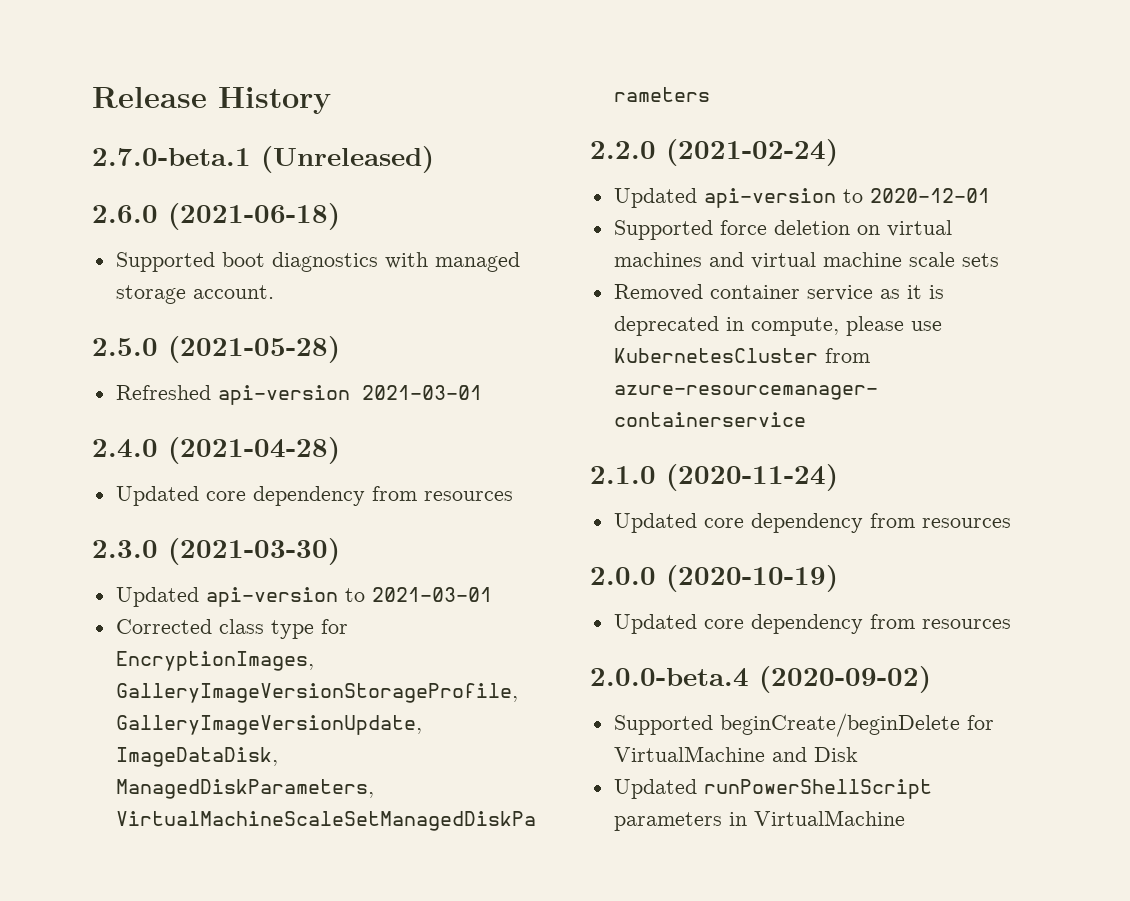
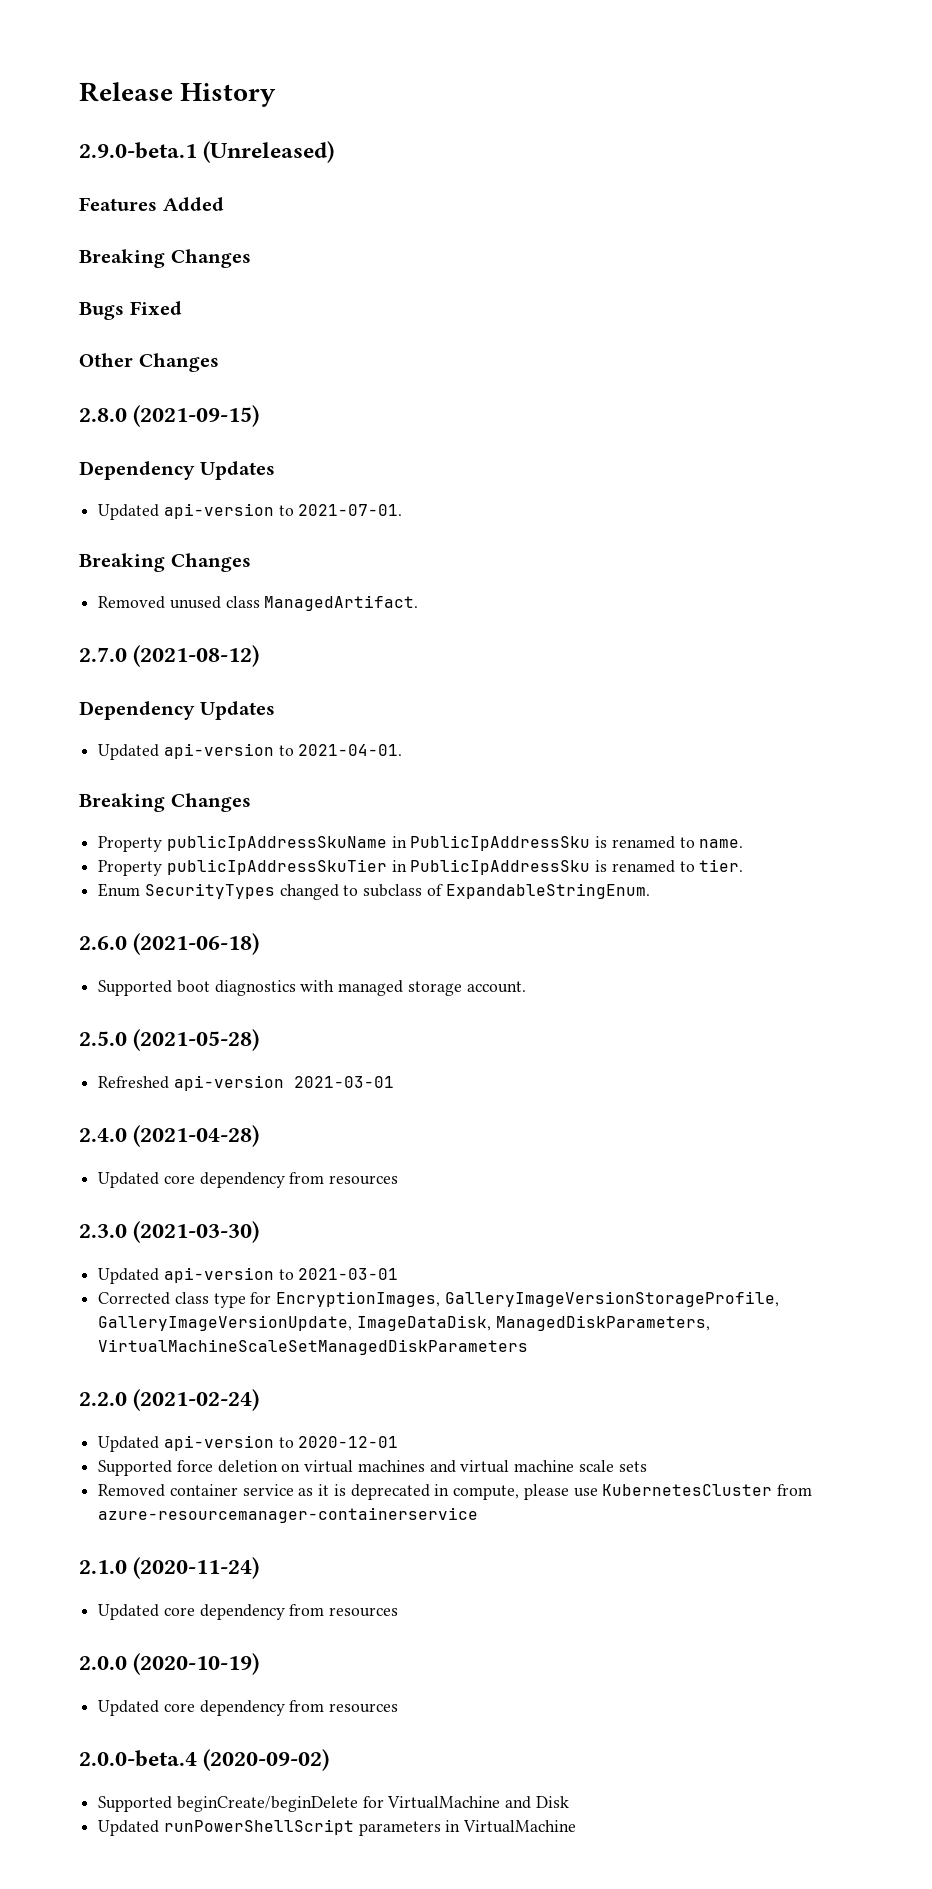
[92,148,251,166] 2.7.0-beta.1 -> [79,142,197,159] 2.9.0-beta.1
(434, 159) none -> [79,197,224,211] [79,249,251,268] [79,301,182,320] [79,353,219,372] [79,405,260,427] [79,461,275,480] [98,503,403,520] [79,553,251,572] [98,595,419,611] [79,645,260,667] [79,701,275,720] [98,743,403,760] [79,793,251,812] [98,835,744,852] [98,859,744,876] [98,883,650,900] // Features Added // Breaking Changes // Bugs Fixed // Other Changes // 2.8.0 (2021-09-15) // Dependency Updates // Updated api-version to 2021-07-01. // Breaking Changes // Removed unused class ManagedArtifact. // 2.7.0 (2021-08-12) // Dependency Updates // Updated api-version to 2021-04-01. // Breaking Changes // Property publicIpAddressSkuName in PublicIpAddressSku is renamed to name. // Property publicIpAddressSkuTier in PublicIpAddressSku is renamed to tier. // Enum SecurityTypes changed to subclass of ExpandableStringEnum.

